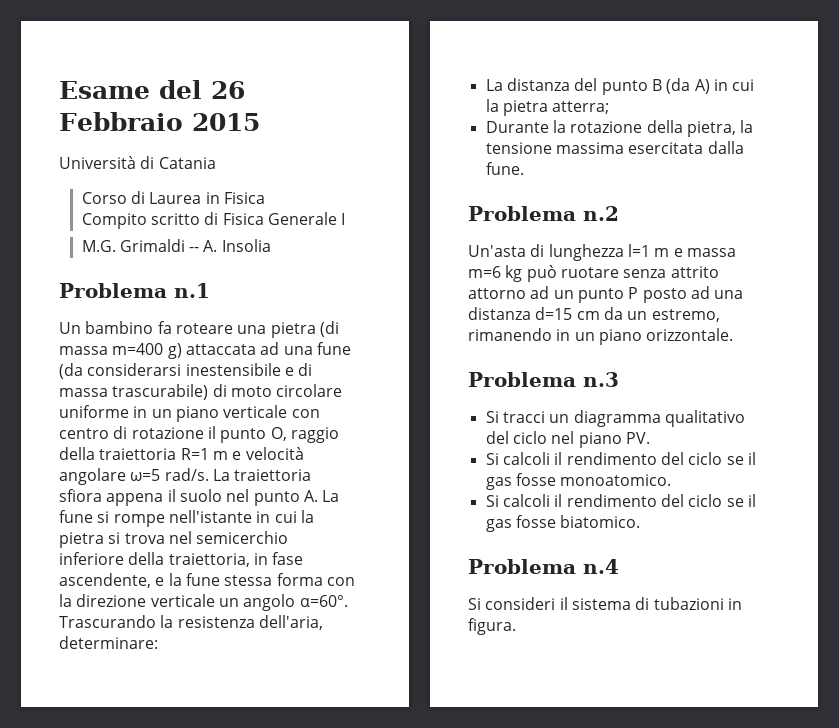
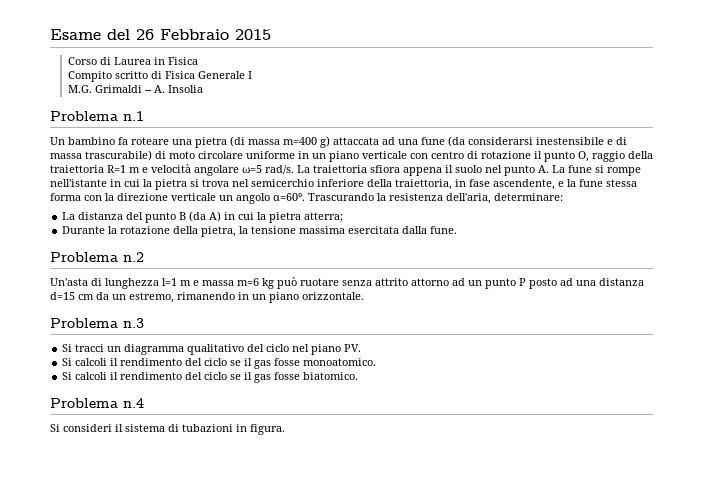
[59,156,216,169] // Università di Catania -> (271, 34) none

